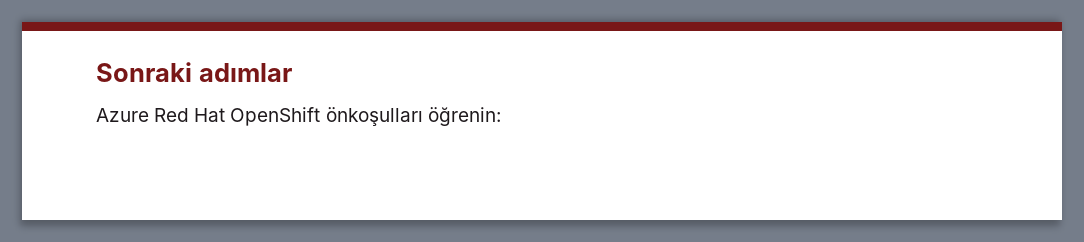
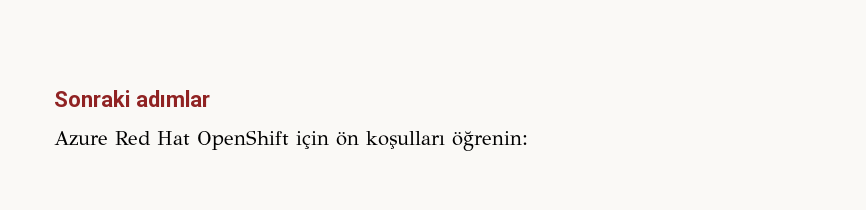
[325,107,423,126] önkoşulları -> [296,131,445,149] için ön koşulları

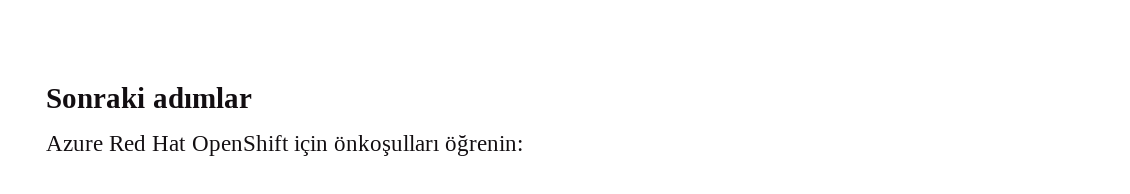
[336,131,445,149] ön koşulları -> [334,135,440,156] önkoşulları

